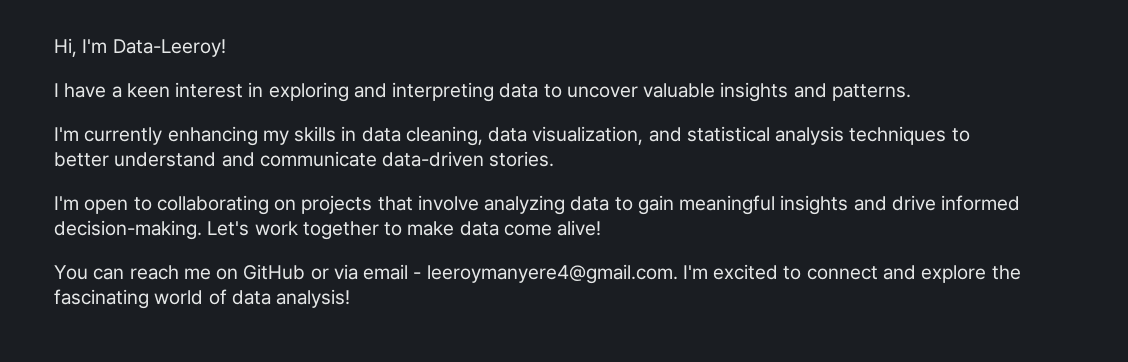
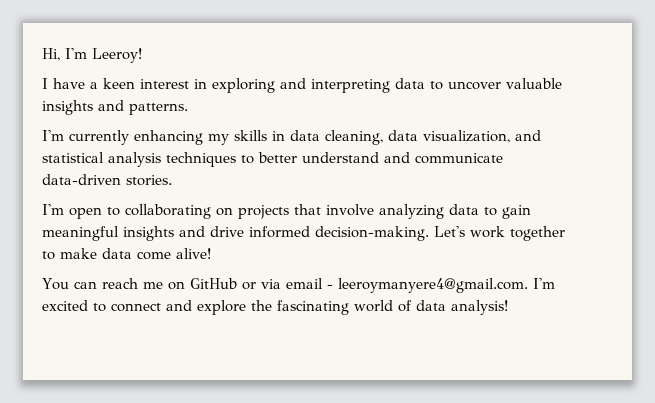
[112,39,226,57] Data-Leeroy! -> [92,48,142,63] Leeroy!

